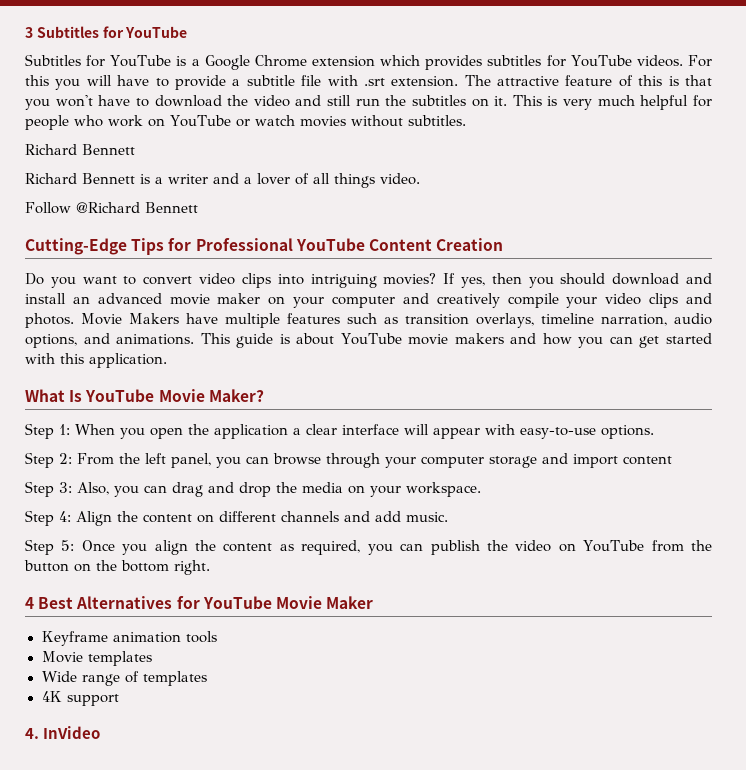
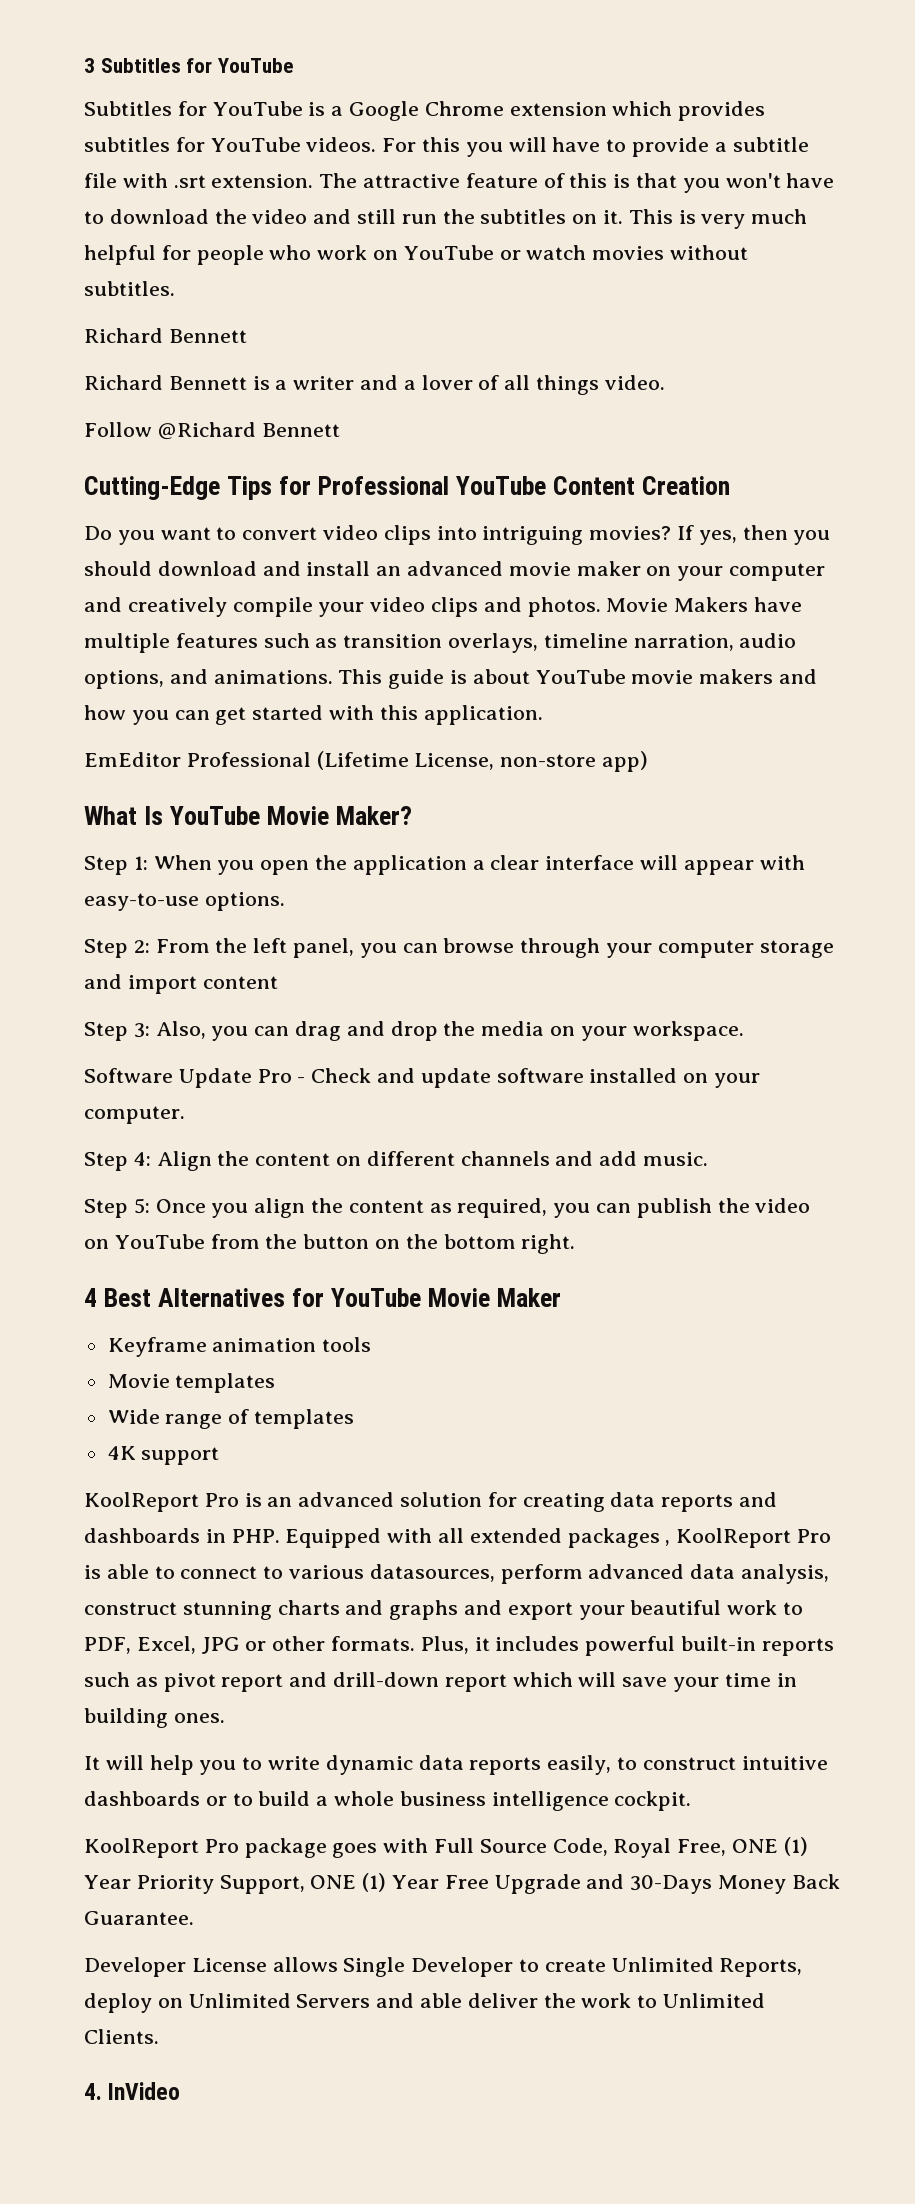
(167, 360) none -> [84,751,649,772] // EmEditor Professional (Lifetime License, non-store app)
(481, 489) none -> [84,1068,761,1088] [84,1106,185,1124] // Software Update Pro - Check and update software installed on your computer.
(119, 700) none -> [84,1492,778,1512] [84,1528,832,1548] [84,1564,830,1584] [84,1600,804,1620] [84,1636,834,1656] [84,1672,797,1692] [84,1708,225,1728] [84,1755,828,1775] [84,1791,692,1811] [84,1837,808,1858] [84,1873,840,1894] [84,1911,194,1925] [84,1957,803,1977] [84,1993,766,2013] [84,2029,159,2044] // KoolReport Pro is an advanced solution for creating data reports and dashboards in PHP. Equipped with all extended packages , KoolReport Pro is able to connect to various datasources, perform advanced data analysis, construct stunning charts and graphs and export your beautiful work to PDF, Excel, JPG or other formats. Plus, it includes powerful built-in reports such as pivot report and drill-down report which will save your time in building ones. // It will help you to write dynamic data reports easily, to construct intuitive dashboards or to build a whole business intelligence cockpit. // KoolReport Pro package goes with Full Source Code, Royal Free, ONE (1) Year Priority Support, ONE (1) Year Free Upgrade and 30-Days Money Back Guarantee. // Developer License allows Single Developer to create Unlimited Reports, deploy on Unlimited Servers and able deliver the work to Unlimited Clients.

